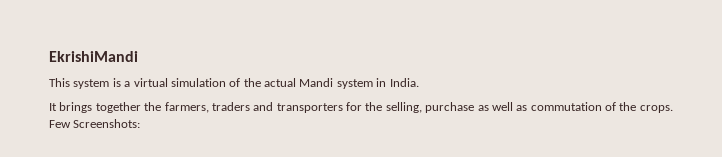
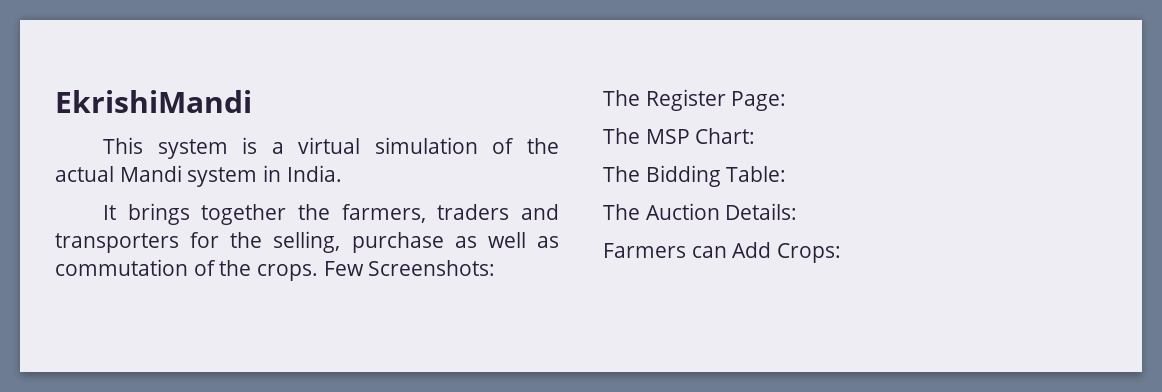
(141, 123) none -> [603,89,787,111] [603,128,756,144] [603,165,787,187] [603,203,798,220] [603,242,842,263] // The Register Page: // The MSP Chart: // The Bidding Table: // The Auction Details: // Farmers can Add Crops:

